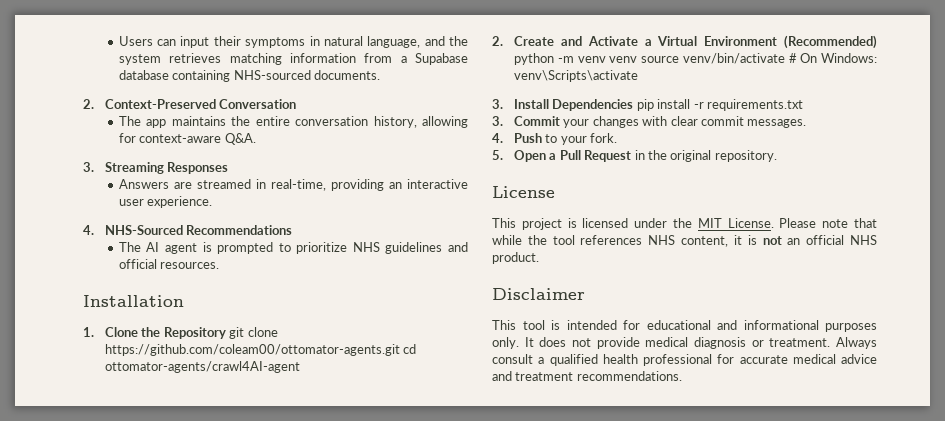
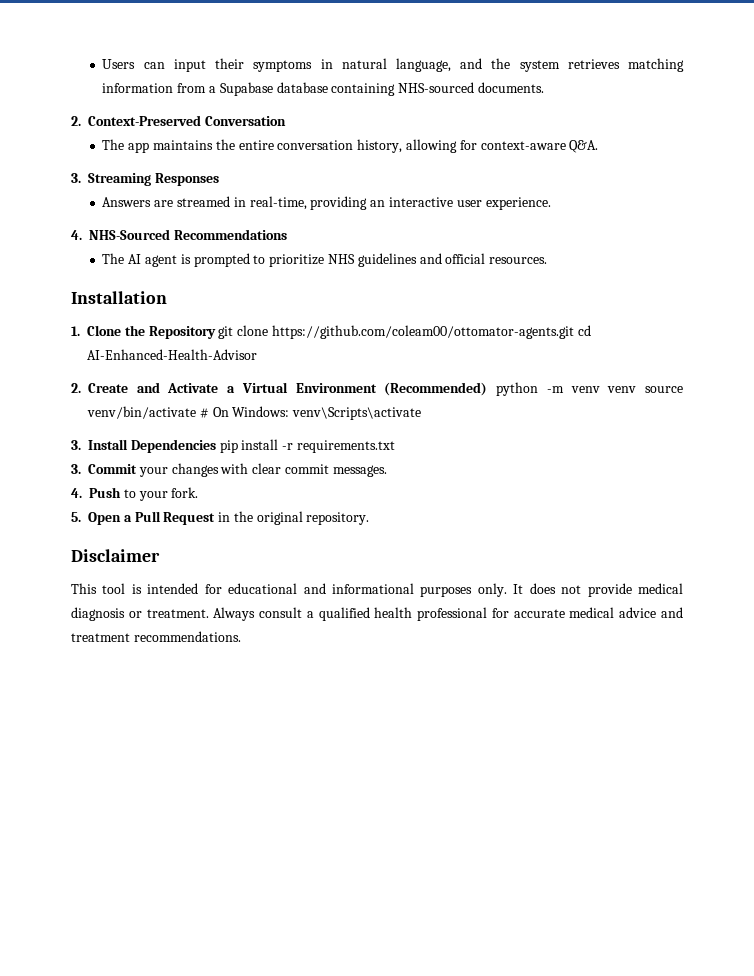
[105,361,301,373] ottomator-agents/crawl4AI-agent -> [87,349,258,360] AI-Enhanced-Health-Advisor
[492,186,555,198] [492,218,877,230] [492,235,877,247] [492,252,539,264] // License // This project is licensed under the MIT License. Please note that while the tool references NHS content, it is not an official NHS product. -> (370, 518) none

